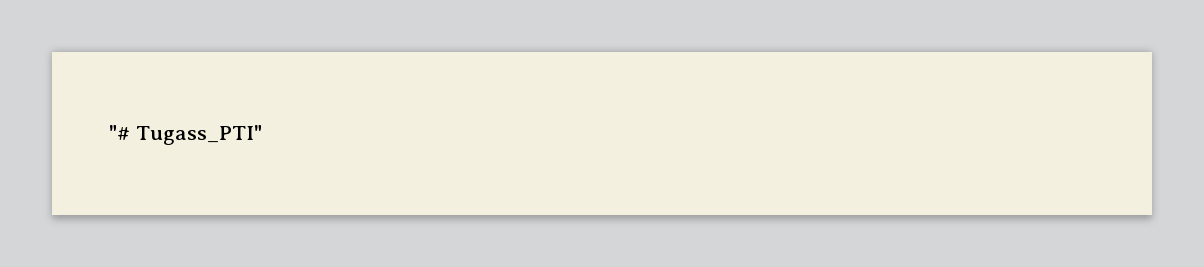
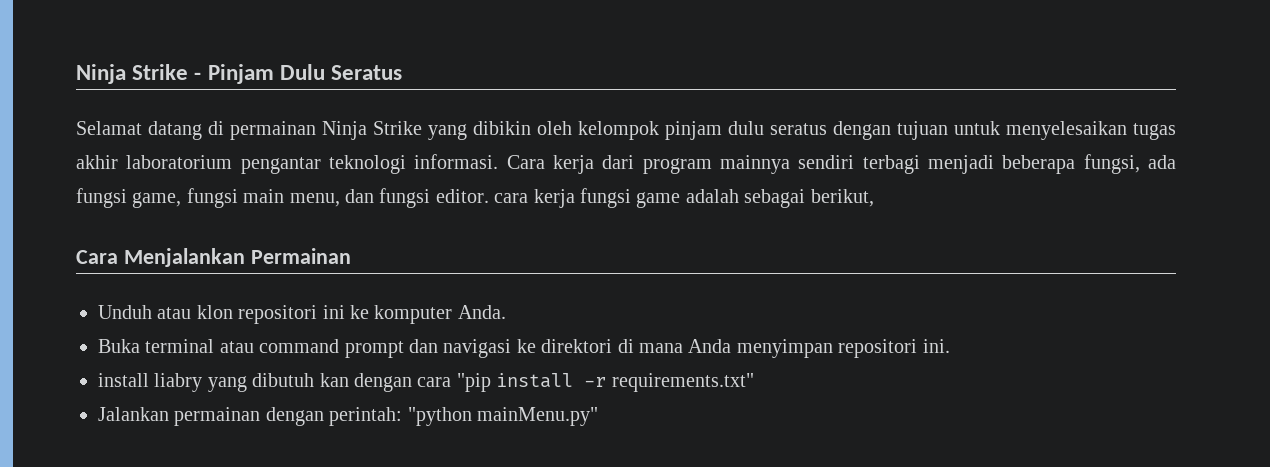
[109,125,262,145] "# Tugass_PTI" -> [76,64,403,84] [76,121,1176,140] [76,154,1177,174] [76,188,874,208] [76,248,351,267] [98,305,506,324] [98,339,950,358] [98,373,754,392] [98,407,598,426] Ninja Strike - Pinjam Dulu Seratus // Selamat datang di permainan Ninja Strike yang dibikin oleh kelompok pinjam dulu seratus dengan tujuan untuk menyelesaikan tugas akhir laboratorium pengantar teknologi informasi. Cara kerja dari program mainnya sendiri terbagi menjadi beberapa fungsi, ada fungsi game, fungsi main menu, dan fungsi editor. cara kerja fungsi game adalah sebagai berikut, // Cara Menjalankan Permainan // Unduh atau klon repositori ini ke komputer Anda. // Buka terminal atau command prompt dan navigasi ke direktori di mana Anda menyimpan repositori ini. // install liabry yang dibutuh kan dengan cara "pip install -r requirements.txt" // Jalankan permainan dengan perintah: "python mainMenu.py"

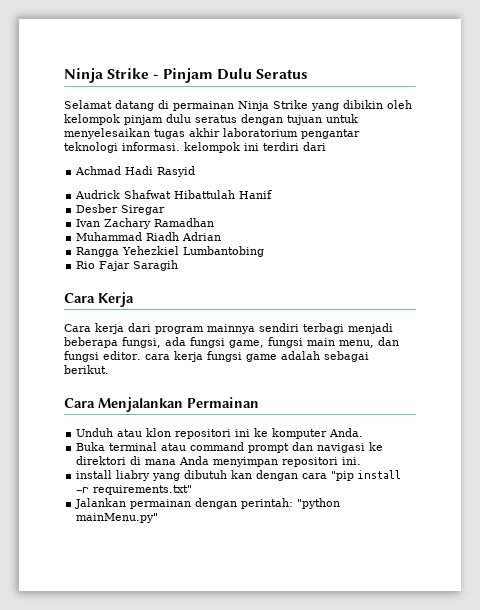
(499, 161) none -> [184,142,326,153] [75,166,196,177] [75,190,273,199] [76,204,166,215] [76,218,215,229] [76,232,222,241] [76,246,265,257] [76,260,179,271] [64,292,134,307] kelompok ini terdiri dari // Achmad Hadi Rasyid // Audrick Shafwat Hibattulah Hanif // Desber Siregar // Ivan Zachary Ramadhan // Muhammad Riadh Adrian // Rangga Yehezkiel Lumbantobing // Rio Fajar Saragih // Cara Kerja //
[810,189,874,207] berikut, -> [64,365,109,374] berikut.

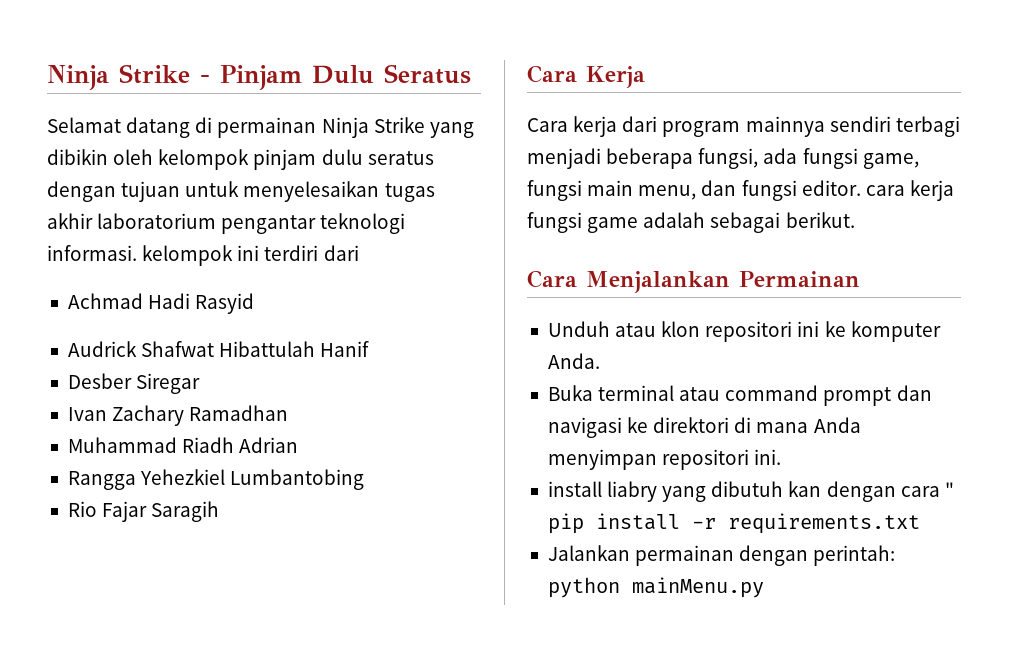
[331,471,355,481] "pip -> [944,482,954,497] [547,513,584,534] " pip
[93,485,193,495] requirements.txt" -> [727,513,920,534] requirements.txt
[297,498,341,509] [76,513,159,523] "python mainMenu.py" -> [547,577,764,598] python mainMenu.py

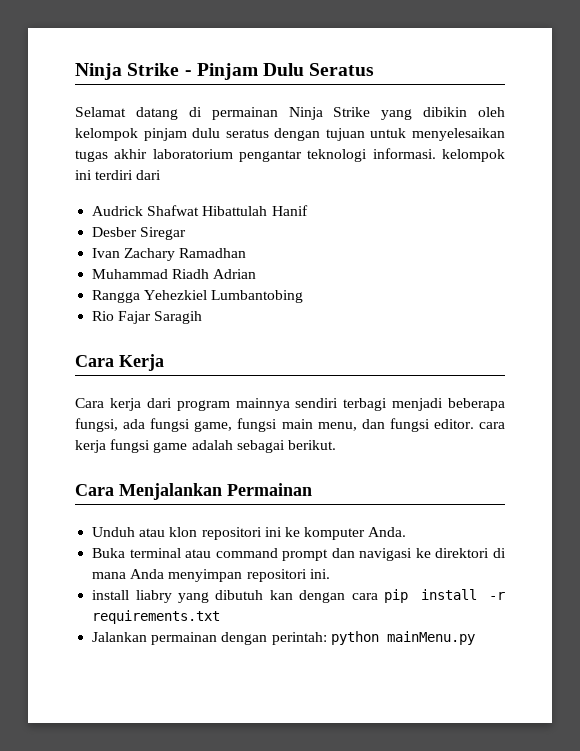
[67,293,255,314] // Achmad Hadi Rasyid -> (162, 175) none
[944,482,954,497] " -> (378, 596) none

